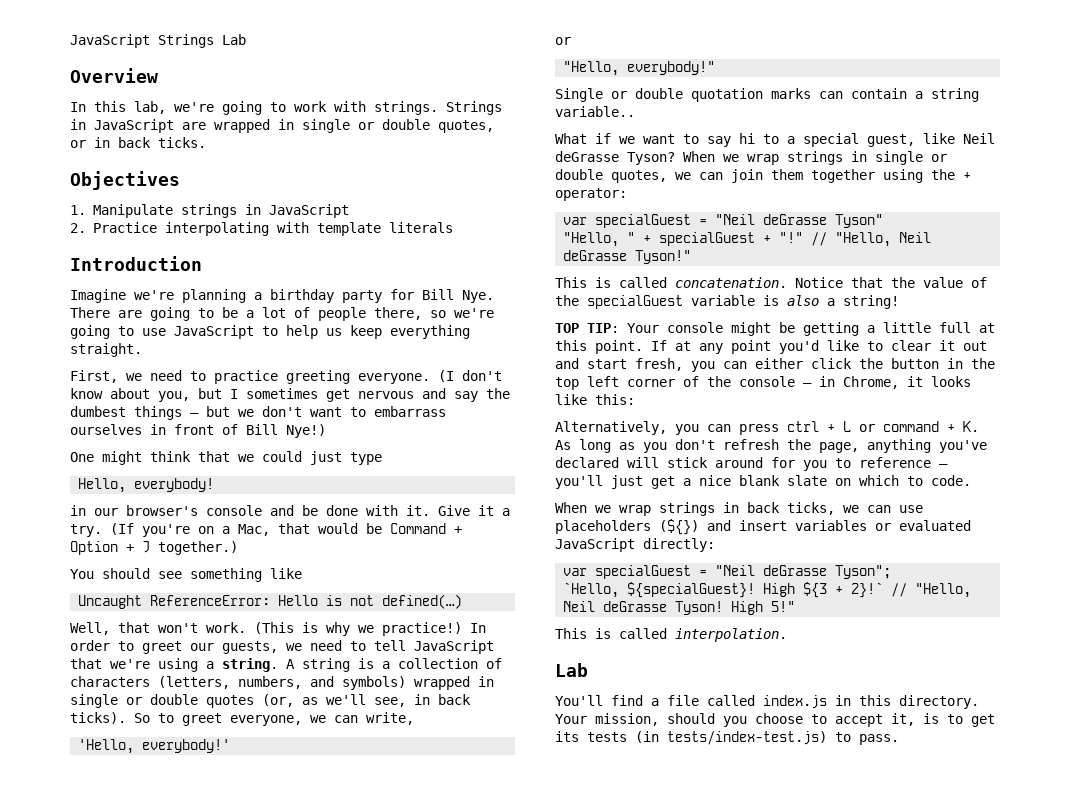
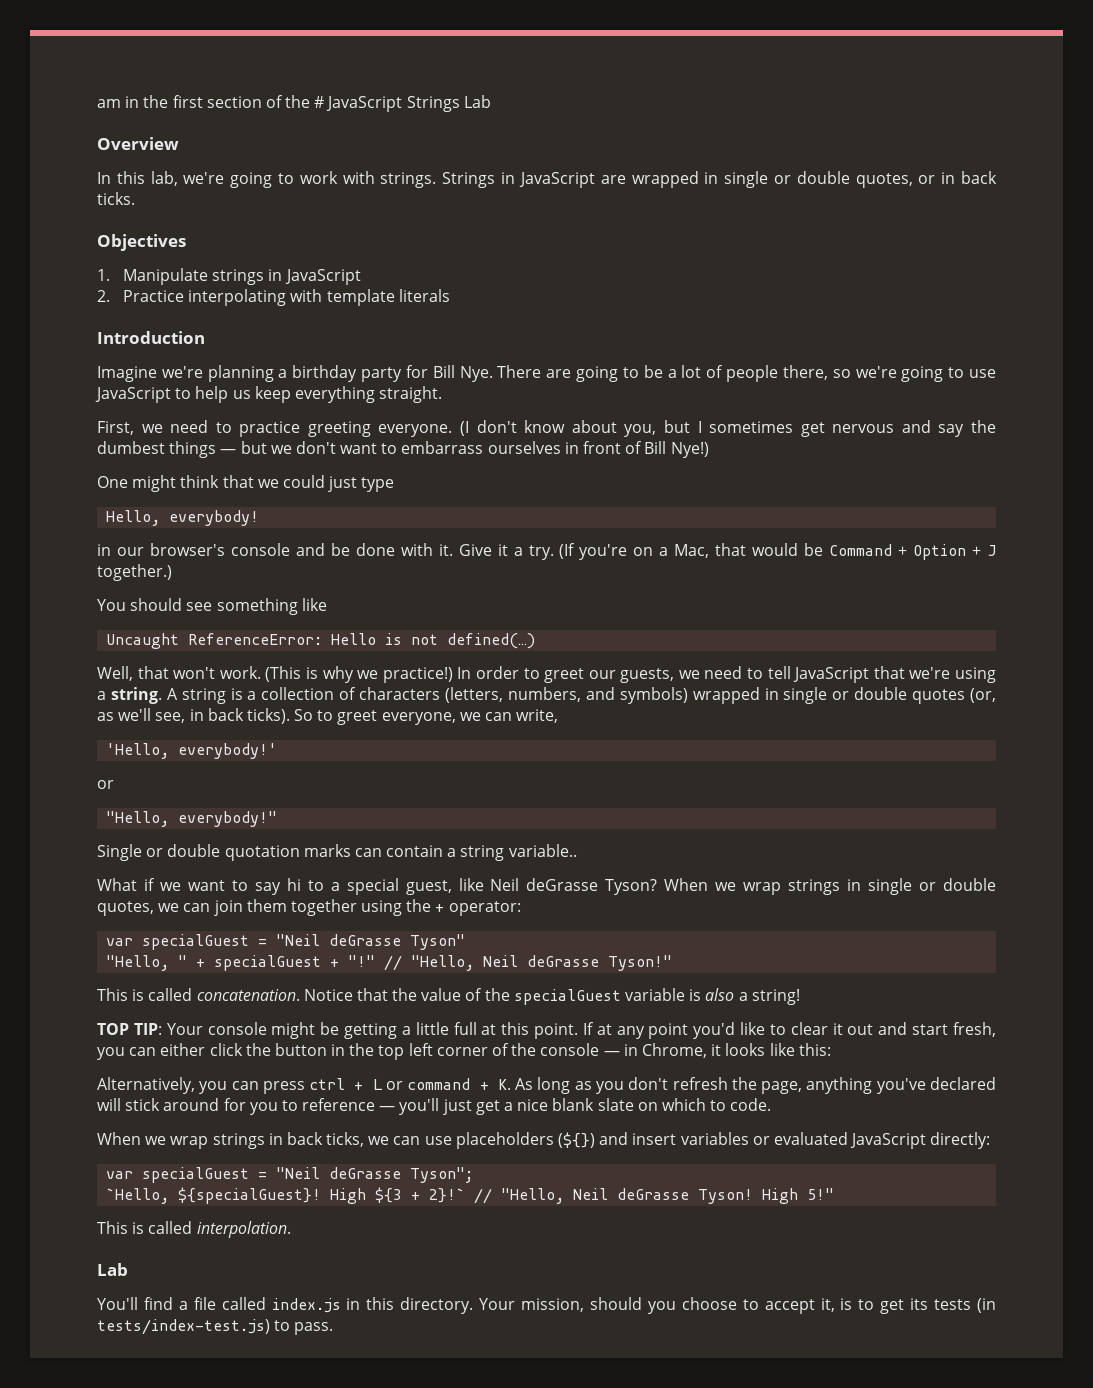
(70, 41) none -> [97,95,325,108] am in the first section of the #

